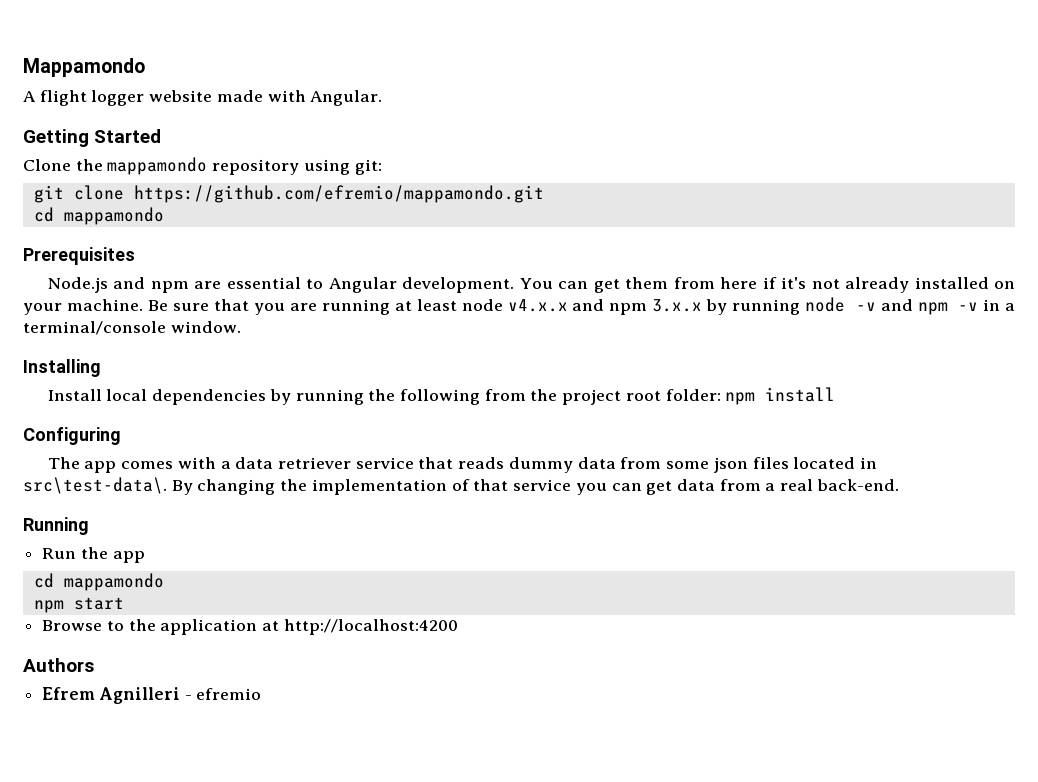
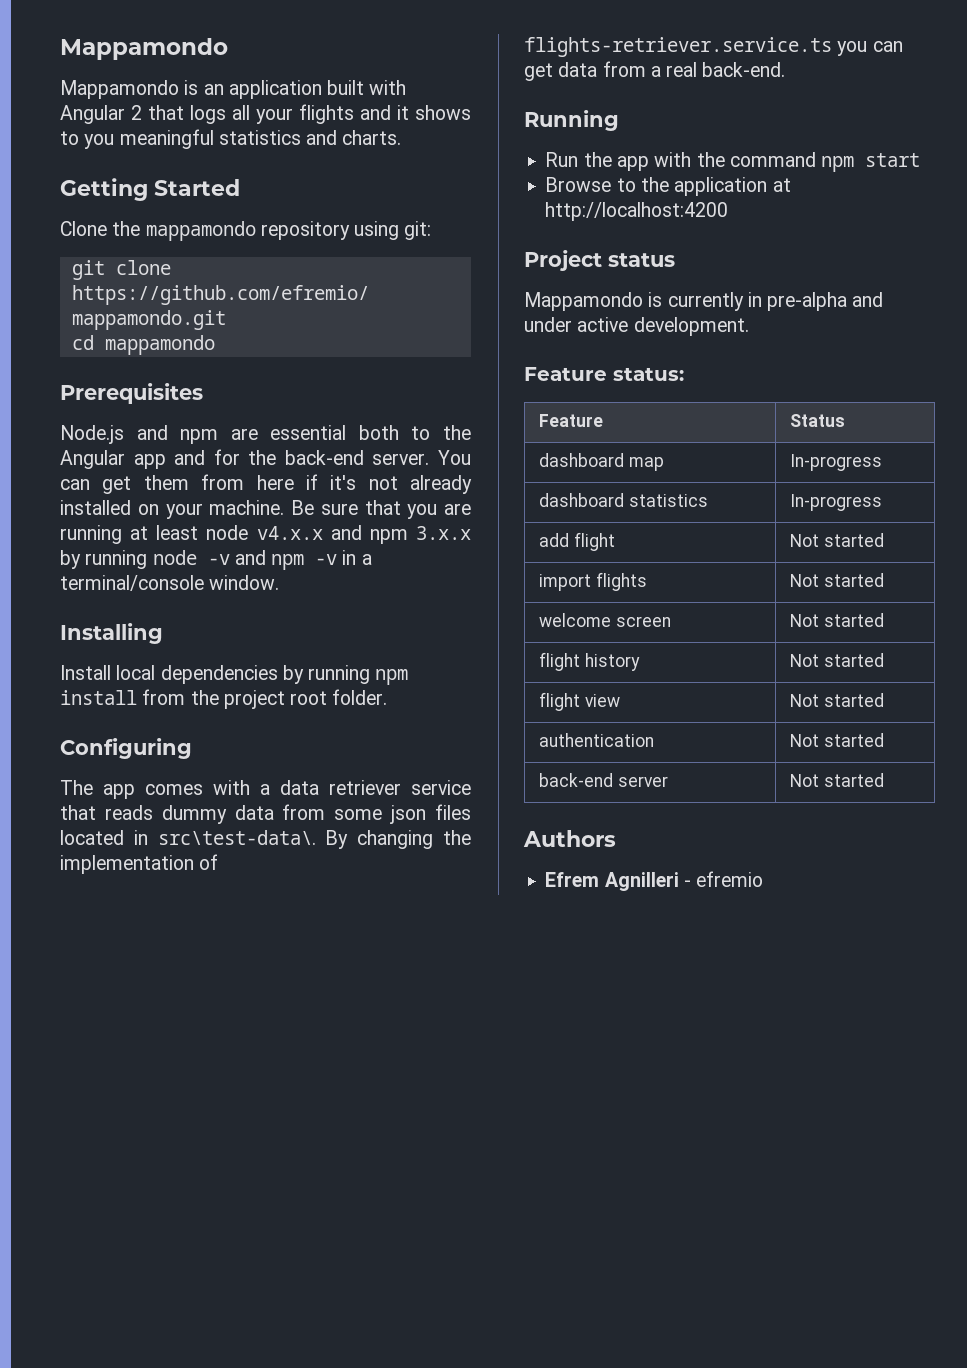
[23,90,383,106] A flight logger website made with Angular. -> [60,80,407,99] [60,104,471,124] [60,129,402,149] Mappamondo is an application built with Angular 2 that logs all your flights and it shows to you meaningful statistics and charts.
[306,277,515,293] to Angular development. -> [358,425,471,440] [60,449,430,469] both to the Angular app and for the back-end server.
[368,389,480,405] the following -> [375,669,409,685] [60,690,137,705] npm install
[665,387,836,405] folder: npm install -> [332,689,388,705] folder.
[473,479,572,491] that service -> [524,37,832,57] flights-retriever.service.ts
[33,573,164,591] // cd mappamondo // -> [654,152,816,167] with the command
(458, 627) none -> [524,250,675,271] [524,292,884,311] [524,317,749,336] [524,367,684,381] [539,414,604,427] [790,414,846,427] [539,453,664,471] [790,454,883,471] [539,493,708,507] [790,494,883,511] [539,532,615,551] [790,533,884,547] [539,572,647,591] [790,573,884,587] [539,613,671,627] [790,613,884,627] [539,652,640,671] [790,653,884,667] [539,692,620,711] [790,693,884,707] [539,733,655,747] [790,733,884,747] [539,773,668,787] [790,773,884,787] // Project status // Mappamondo is currently in pre-alpha and under active development. // Feature status: // Feature | Status // dashboard map | In-progress // dashboard statistics | In-progress // add flight | Not started // import flights | Not started // welcome screen | Not started // flight history | Not started // flight view | Not started // authentication | Not started // back-end server | Not started

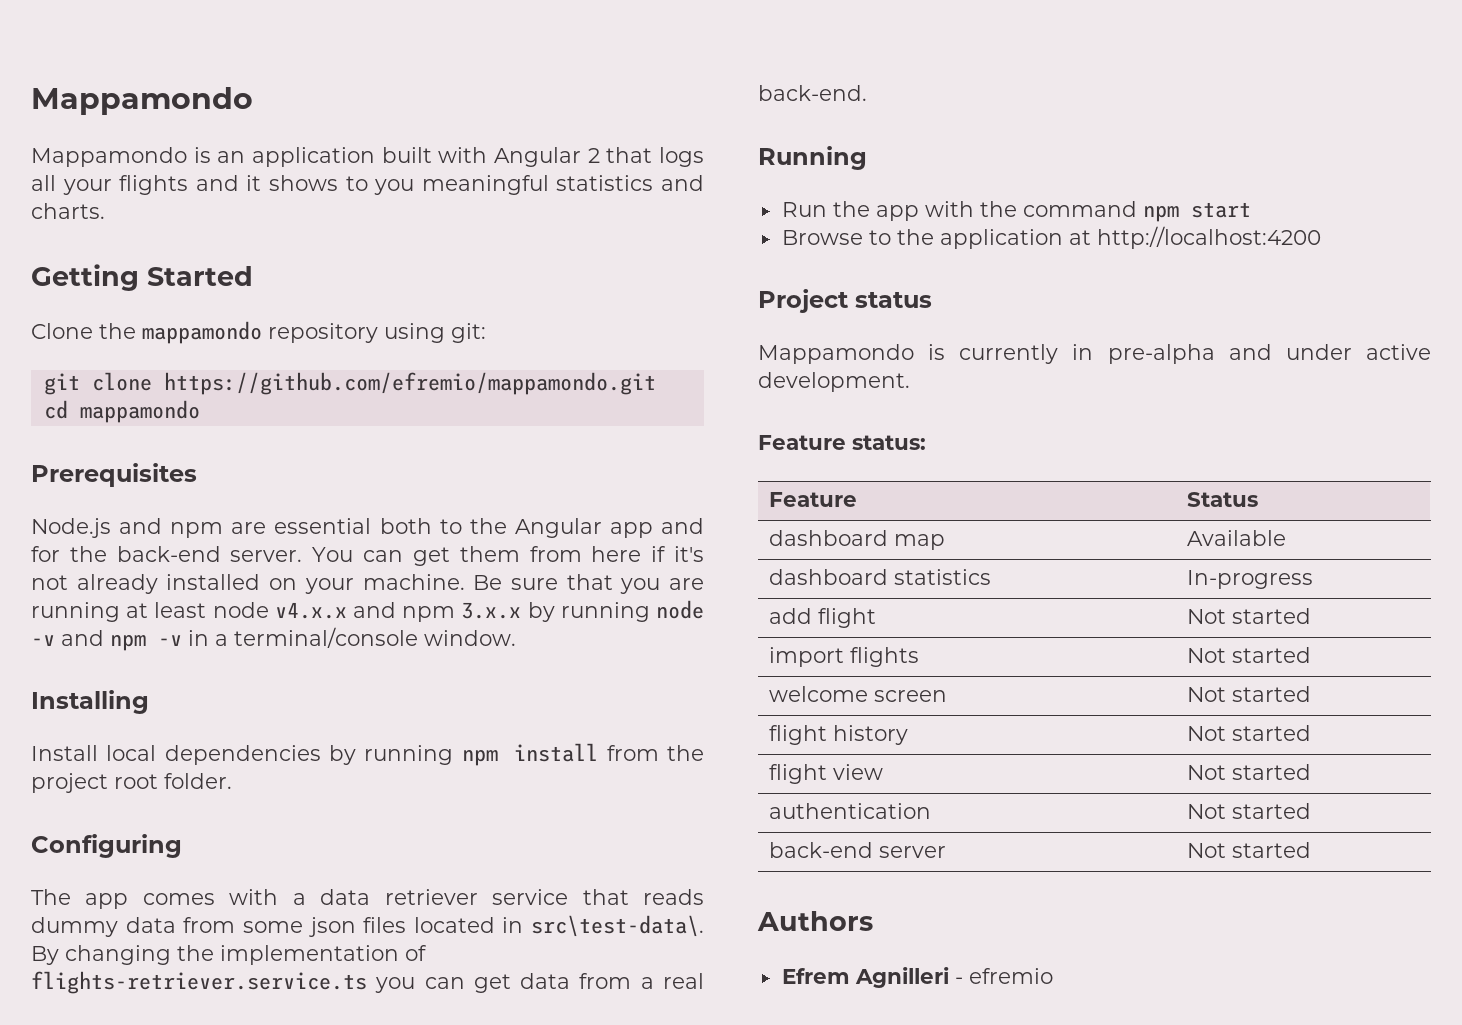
[790,454,883,471] In-progress -> [1187,530,1287,546] Available

